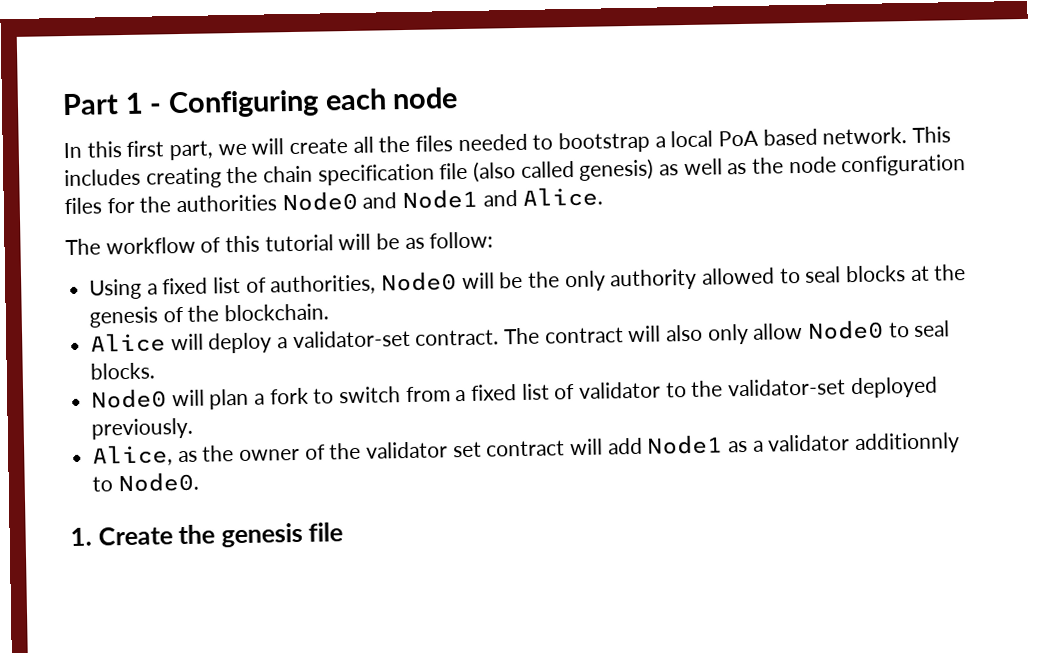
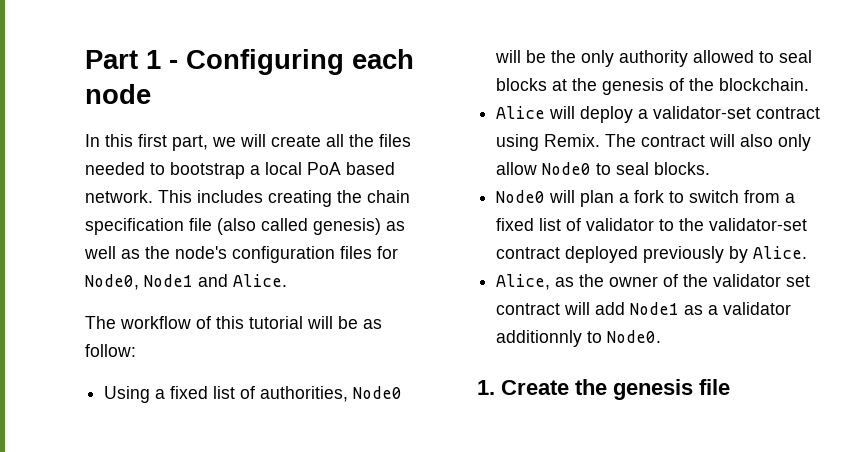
[788,156,837,174] node -> [175,246,227,259] node's
[139,190,398,213] the authorities Node0 and -> [85,274,139,290] Node0,
[415,329,500,346] contract. -> [756,107,821,119] [496,134,601,151] contract using Remix.
[849,376,938,399] [91,417,194,440] deployed previously. -> [496,246,808,263] contract deployed previously by Alice.

